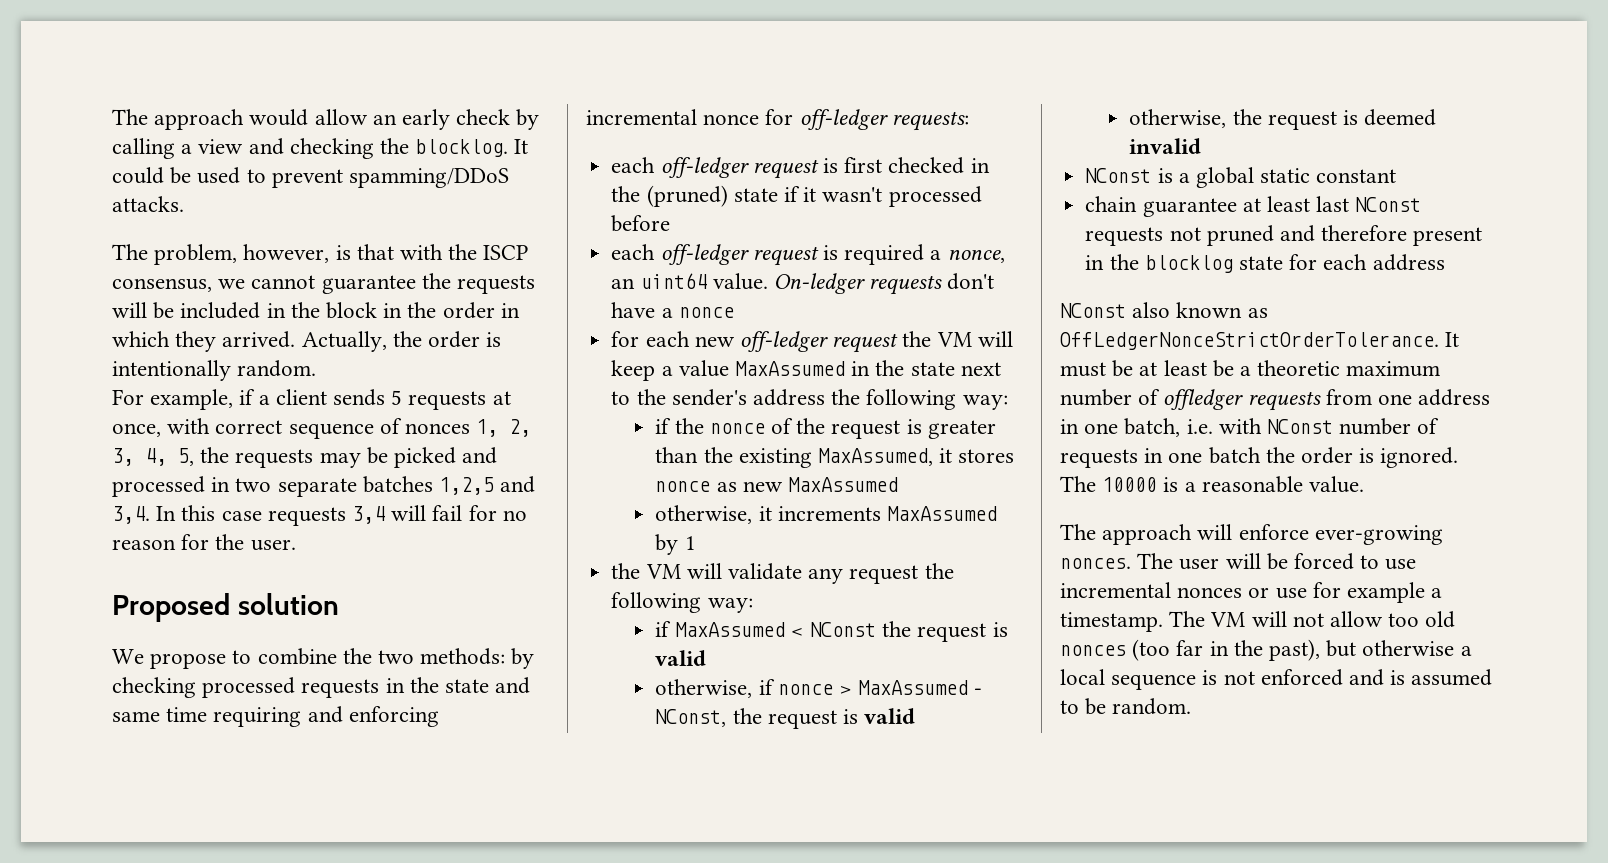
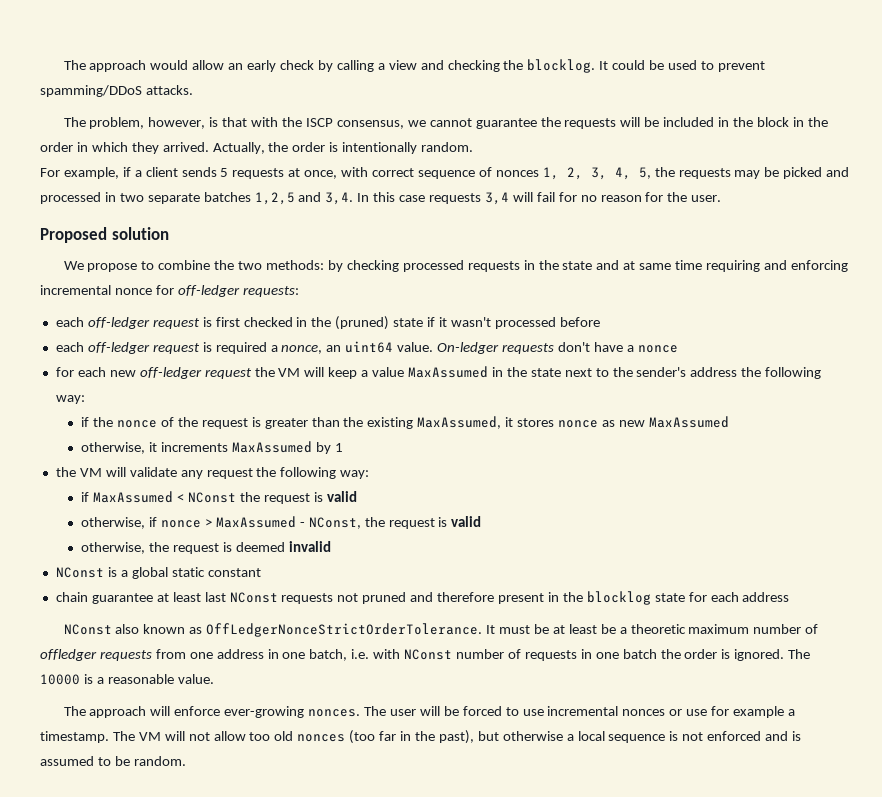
(531, 685) none -> [623,261,636,270] at

